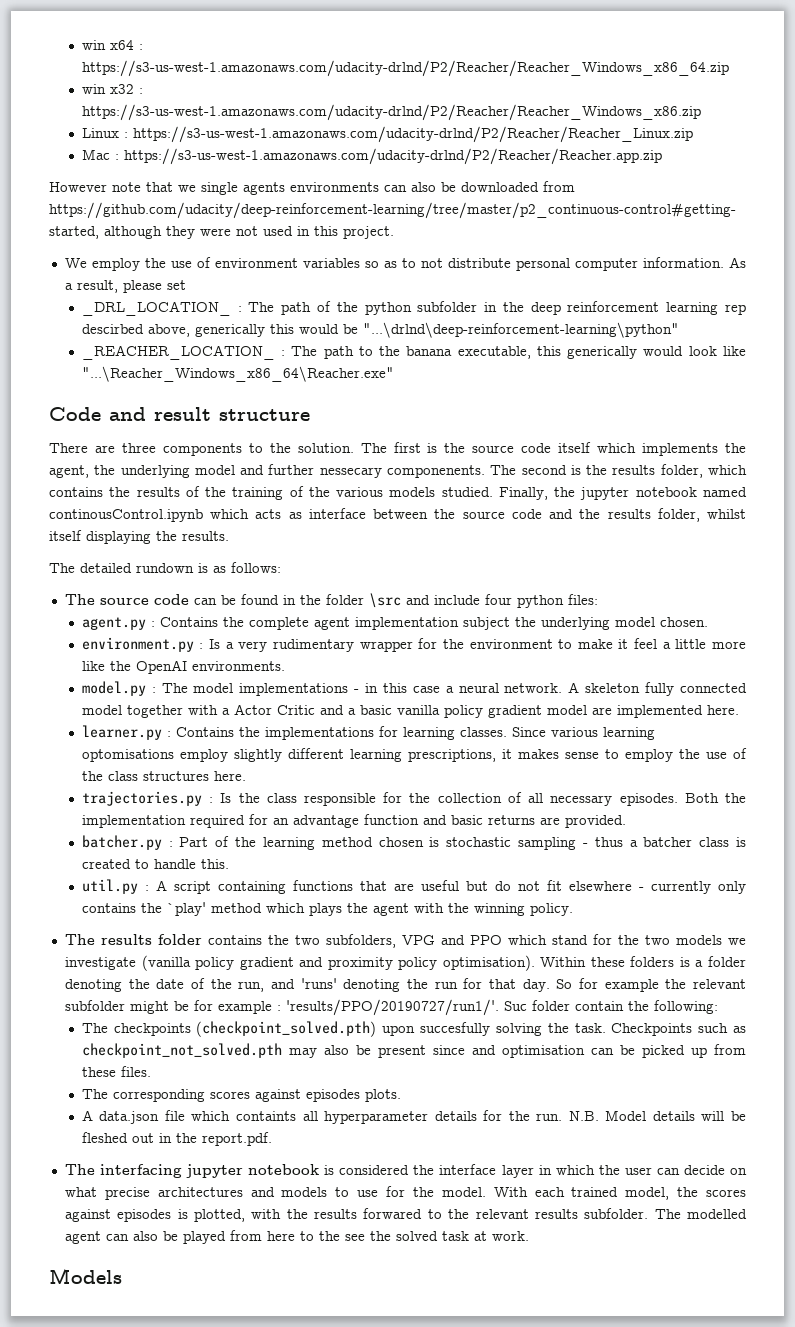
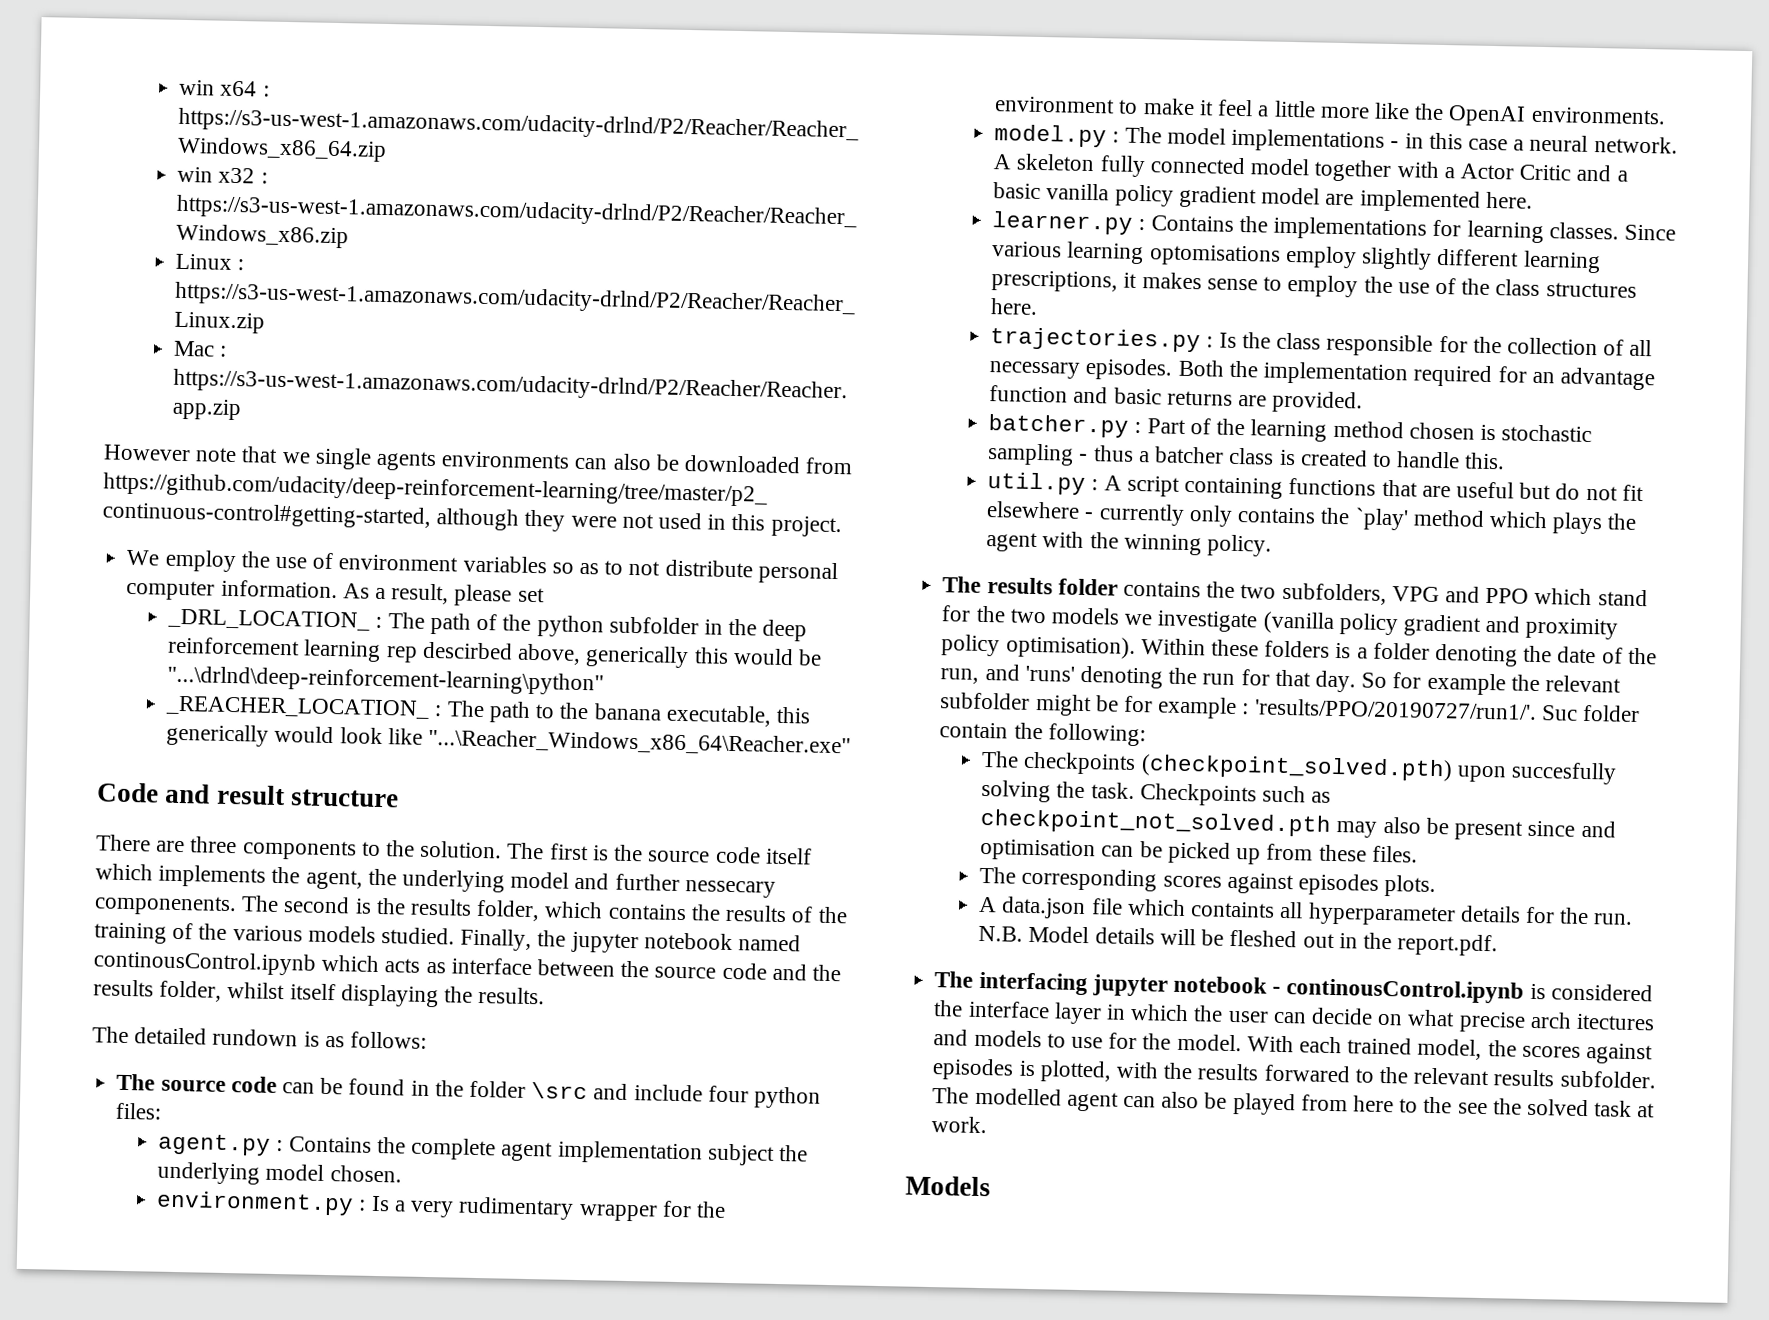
(320, 1169) none -> [1272,978,1525,1004] - continousControl.ipynb
[157,1187,243,1197] architectures -> [1529,1011,1656,1031] arch itectures

